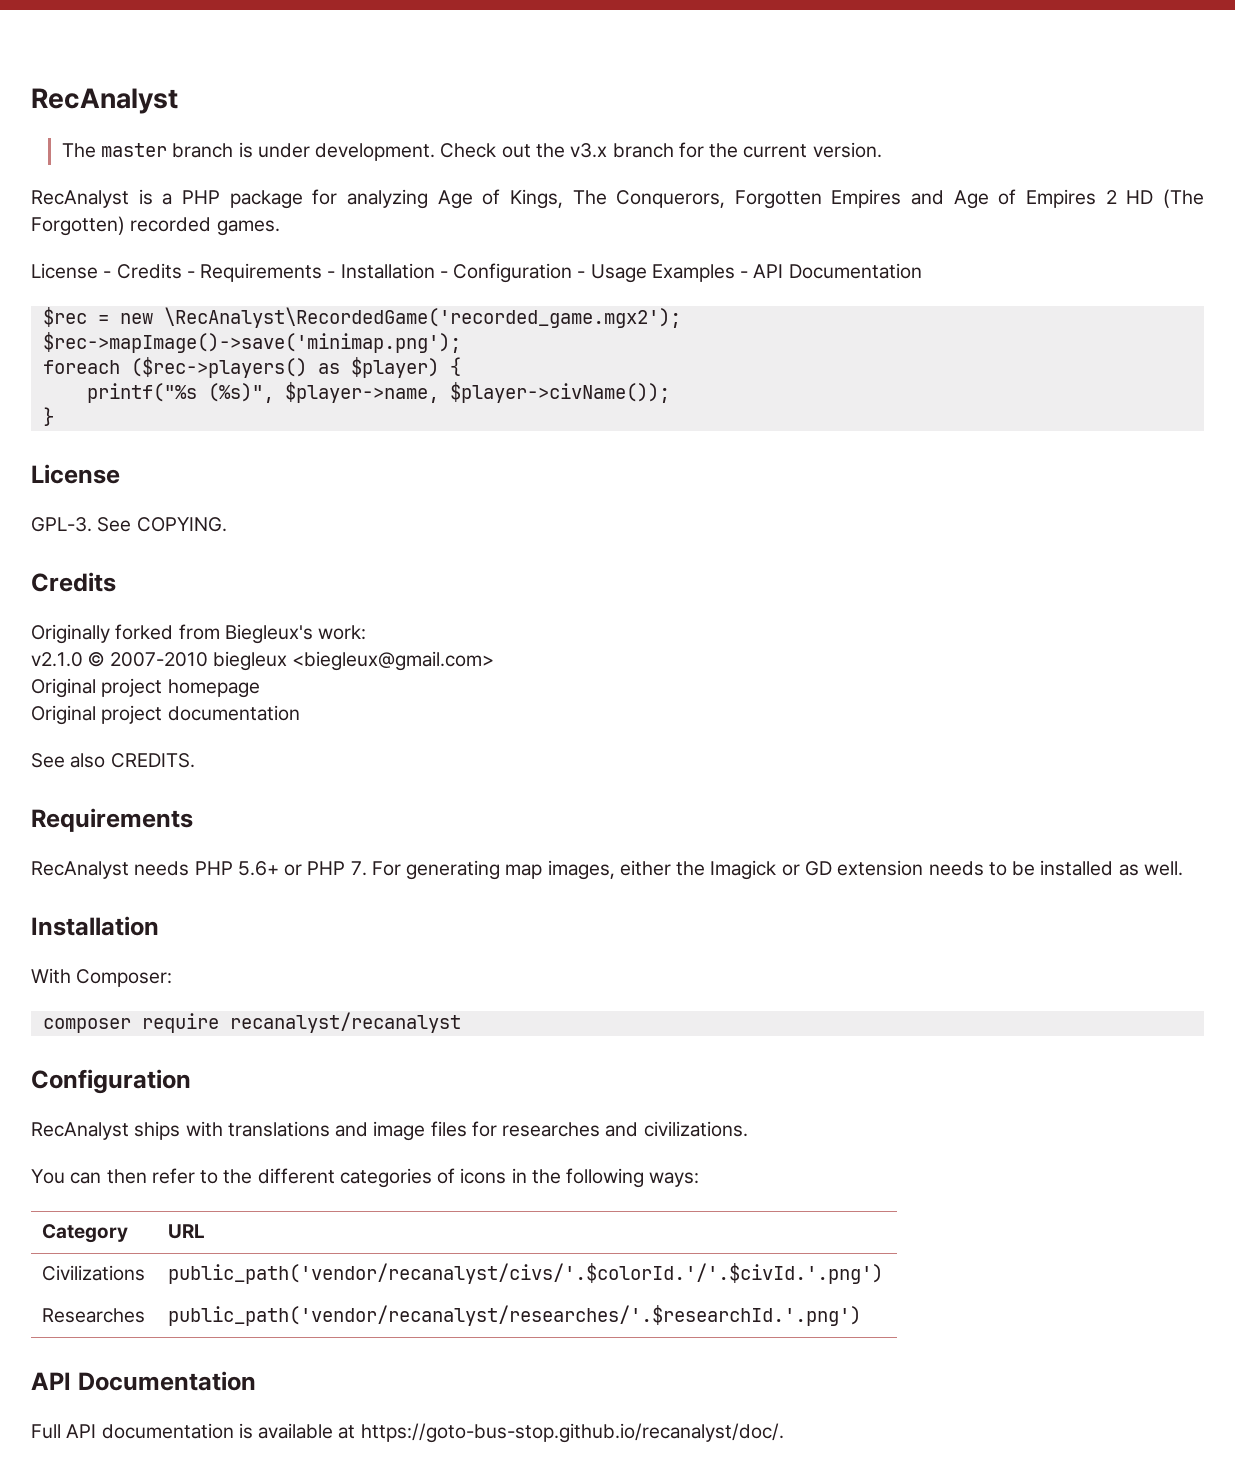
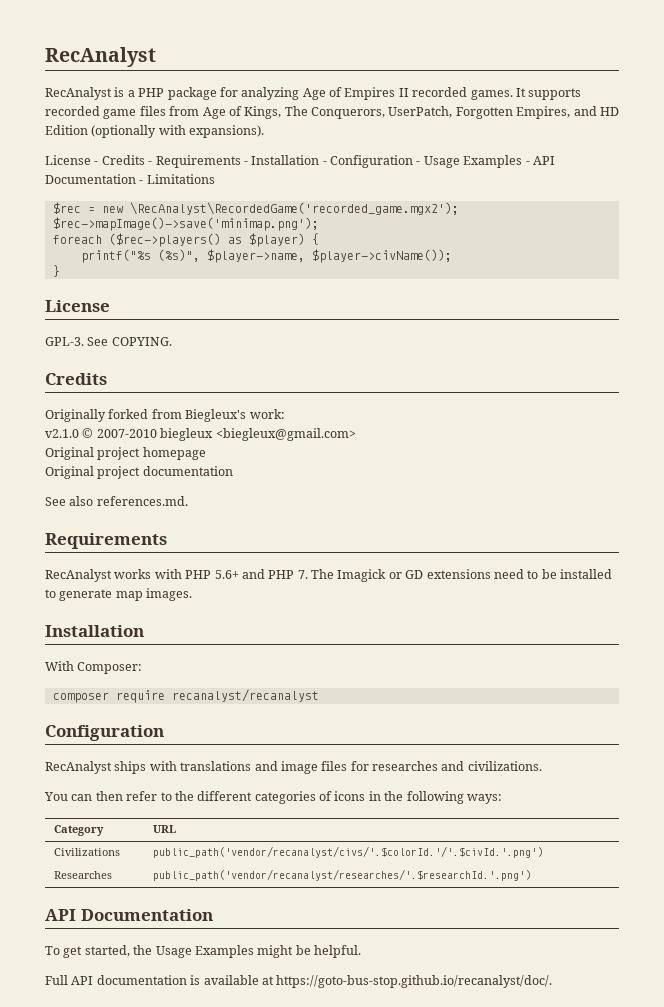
[31,88,178,114] [61,142,882,161] RecAnalyst // The master branch is under development. Check out the v3.x branch for the current version. -> [45,47,156,67] RecAnalyst
[509,189,1204,209] [31,216,280,236] Kings, The Conquerors, Forgotten Empires and Age of Empires 2 HD (The Forgotten) recorded games. -> [344,87,582,100] [45,106,619,119] [45,125,265,138] Empires II recorded games. It supports recorded game files from Age of Kings, The Conquerors, UserPatch, Forgotten Empires, and HD Edition (optionally with expansions).
(922, 271) none -> [139,174,215,184] - Limitations
[110,753,195,768] CREDITS. -> [96,496,188,506] references.md.
[134,861,190,876] needs -> [114,569,182,579] works with
[284,864,303,876] or -> [241,569,265,579] and
[371,860,706,880] For generating map images, either the -> [311,569,334,579] The
[837,860,984,876] extension needs -> [426,569,524,579] extensions need
[1118,861,1183,876] as well. -> [45,588,193,601] to generate map images.
(256, 1381) none -> [45,945,361,958] // To get started, the Usage Examples might be helpful.

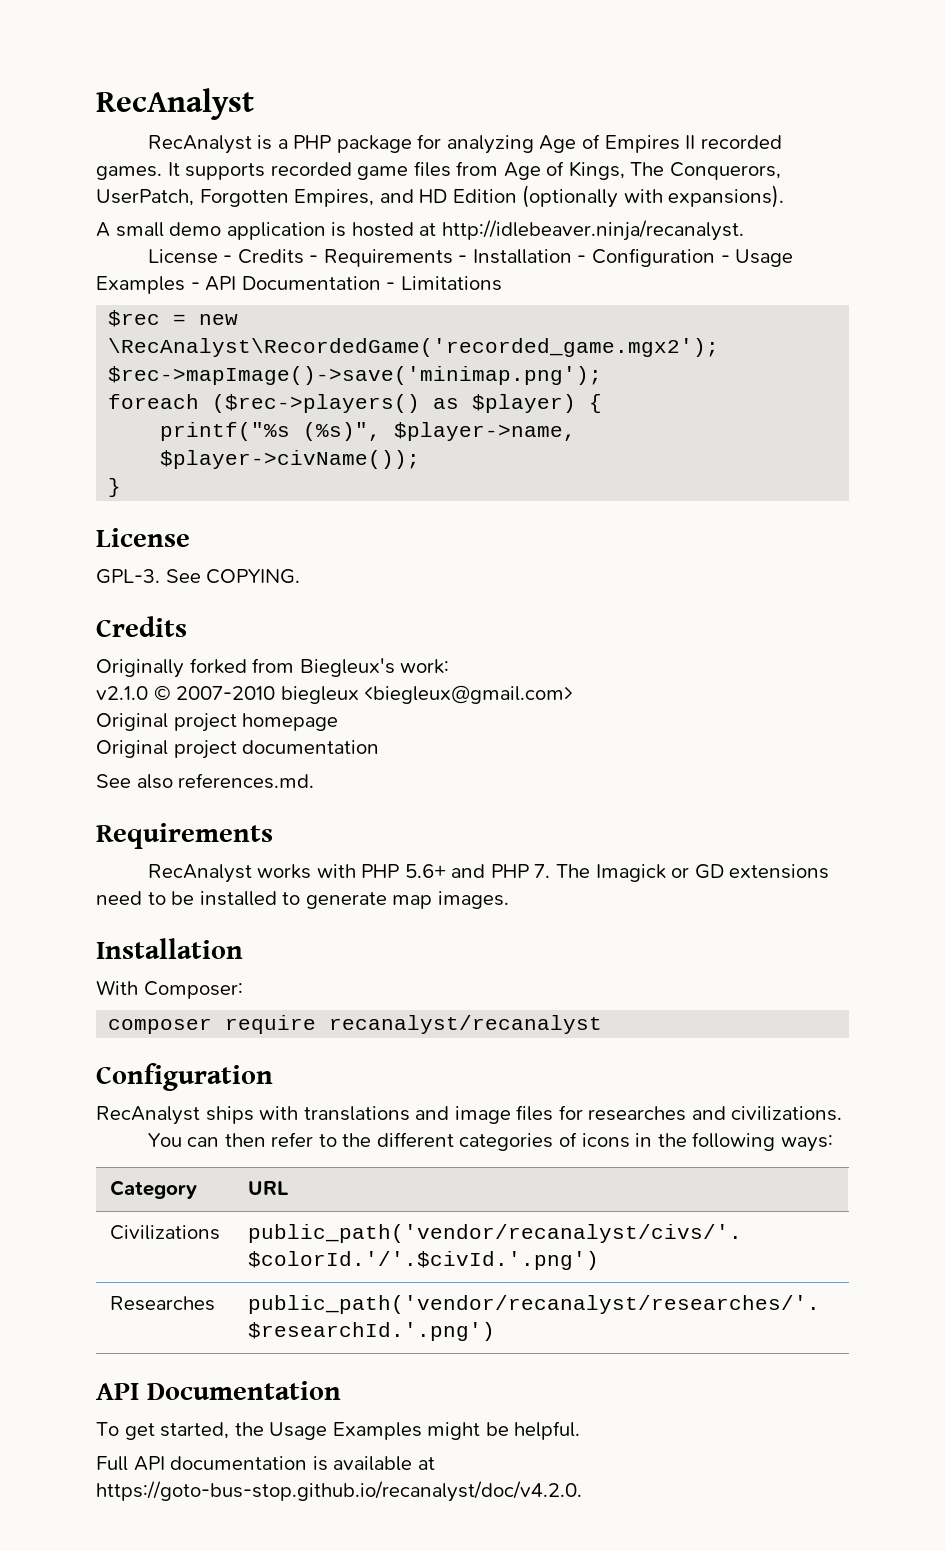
(265, 131) none -> [96,220,744,241] // A small demo application is hosted at http://idlebeaver.ninja/recanalyst.
[276,975,553,988] https://goto-bus-stop.github.io/recanalyst/doc/. -> [96,1481,582,1502] https://goto-bus-stop.github.io/recanalyst/doc/v4.2.0.

